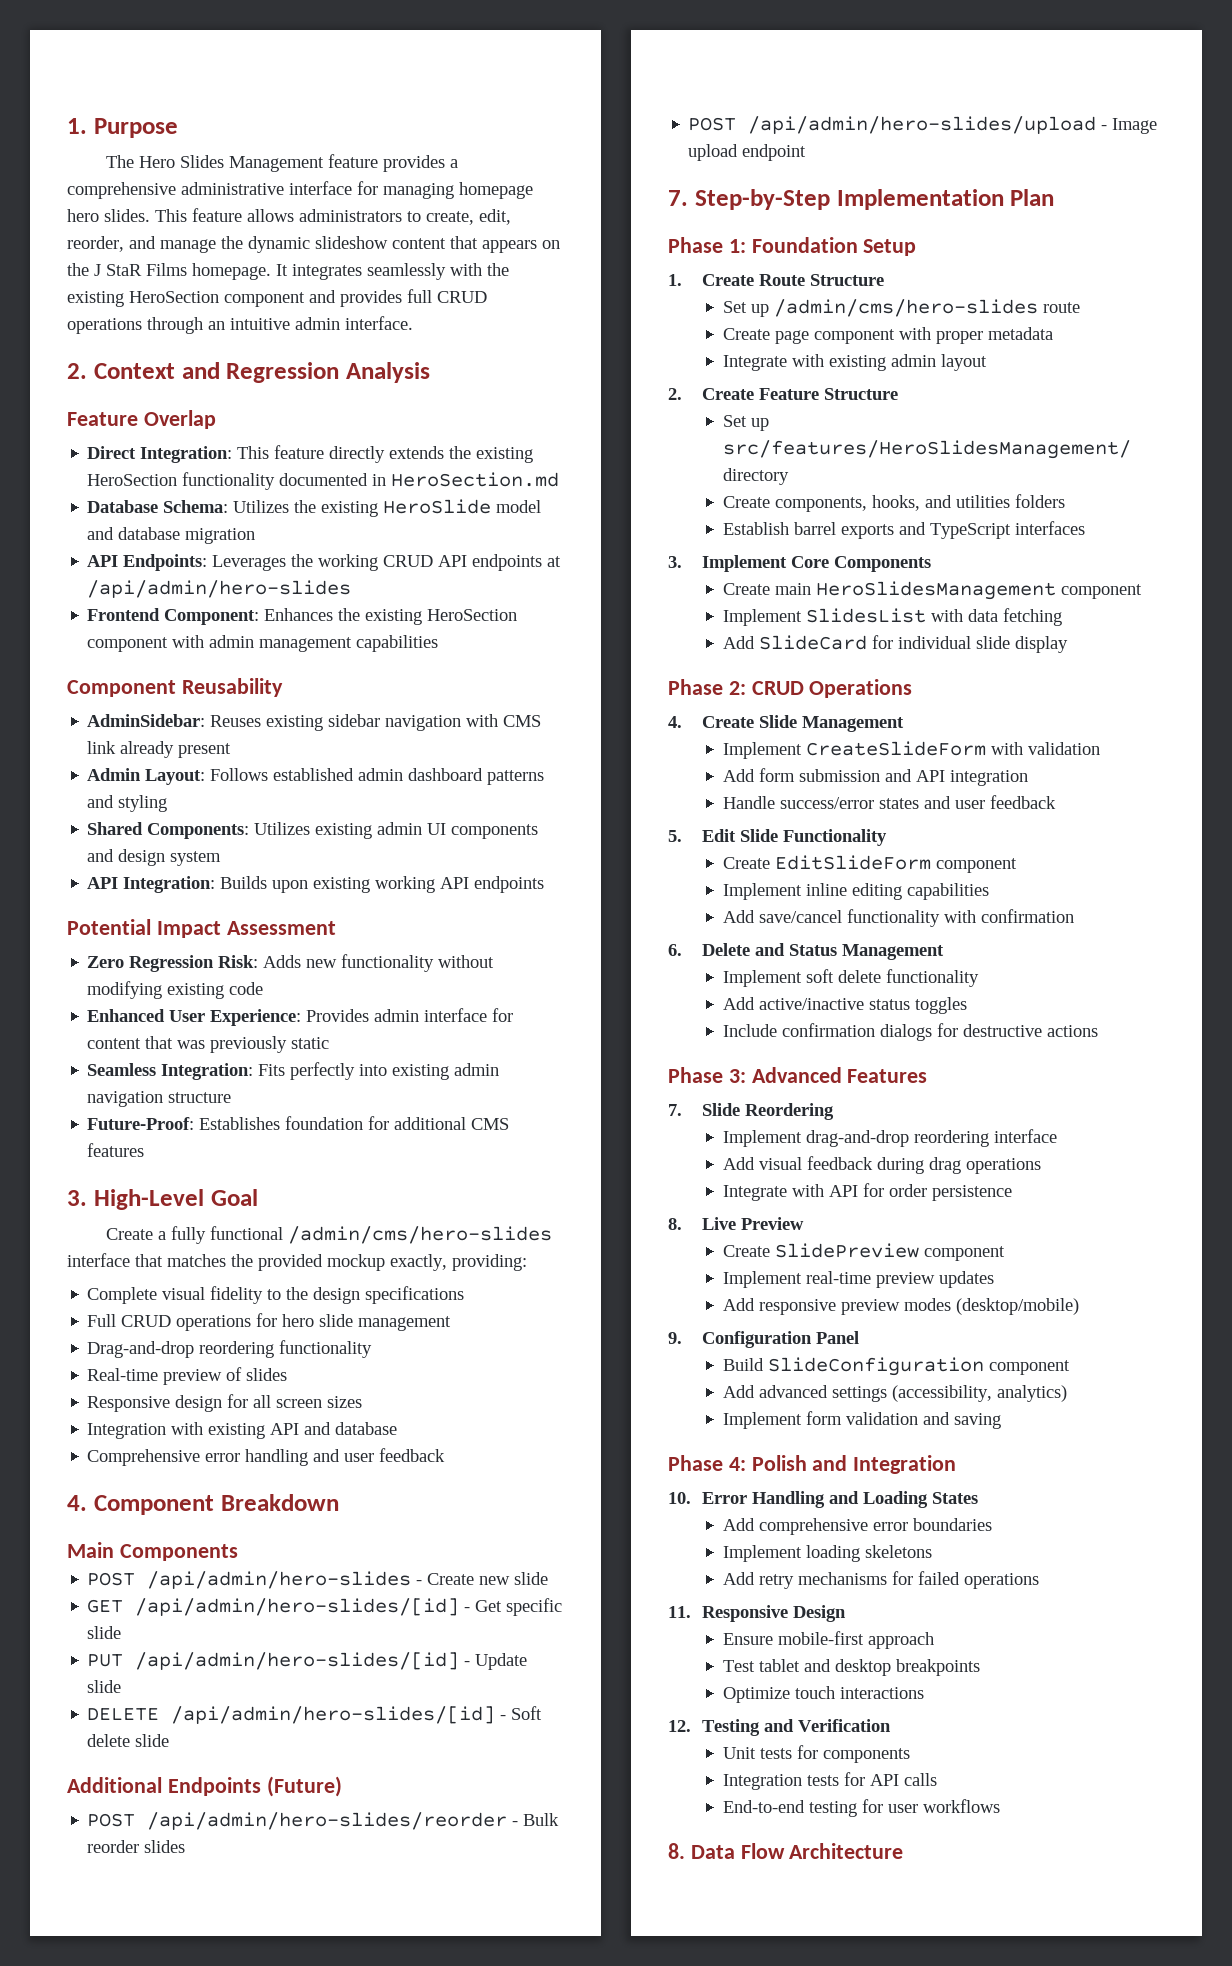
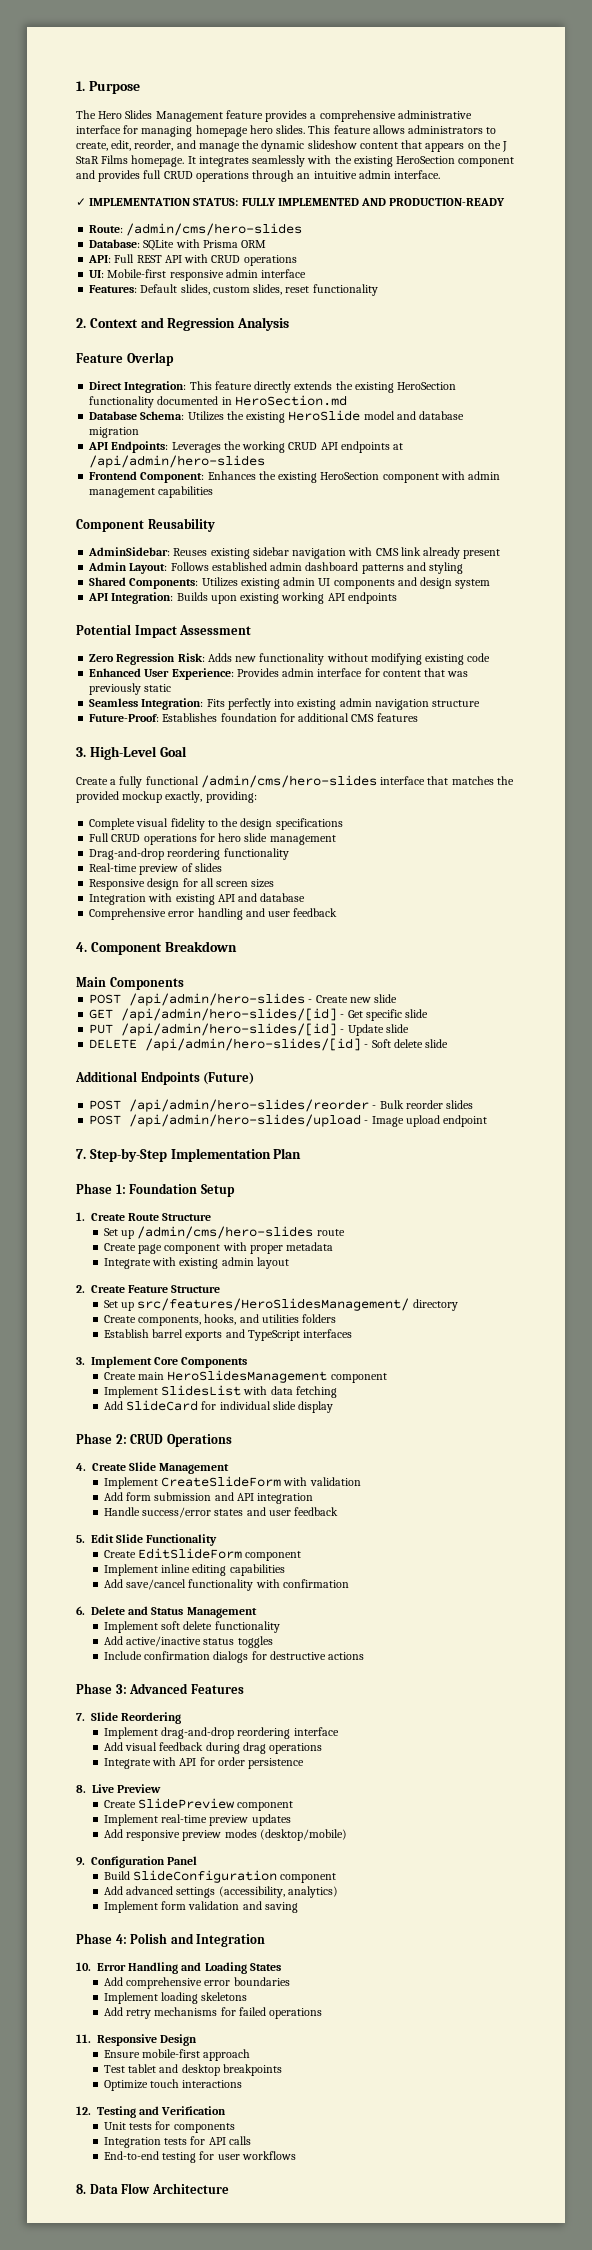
(413, 323) none -> [76,198,506,206] [89,223,303,236] [89,239,267,251] [88,254,297,266] [89,269,307,281] [89,284,378,296] // ✓ IMPLEMENTATION STATUS: FULLY IMPLEMENTED AND PRODUCTION-READY // Route: /admin/cms/hero-slides // Database: SQLite with Prisma ORM // API: Full REST API with CRUD operations // UI: Mobile-first responsive admin interface // Features: Default slides, custom slides, reset functionality

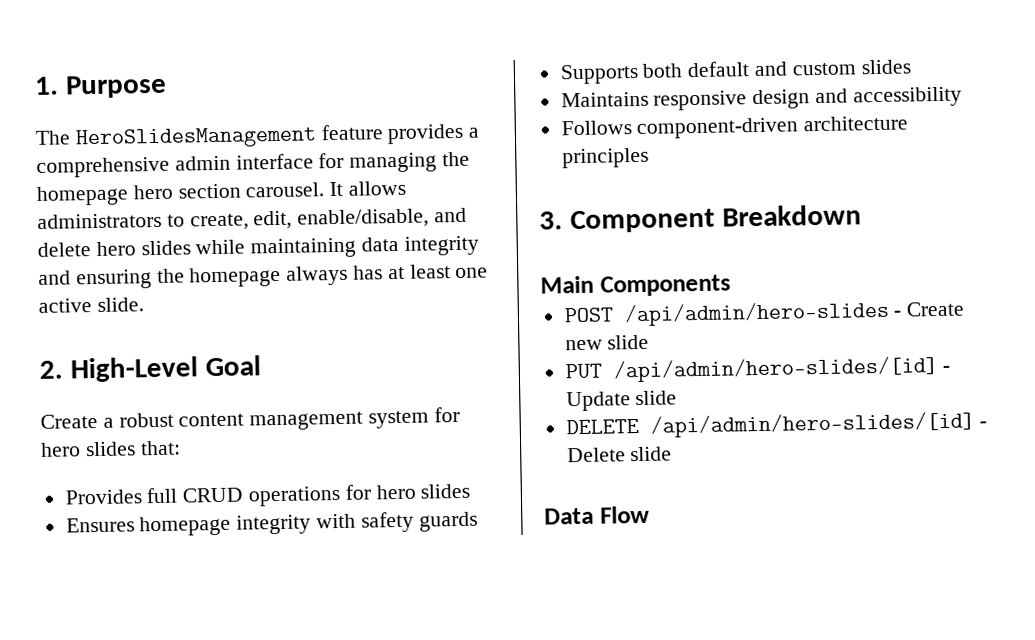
[98,110,223,122] Hero Slides Management -> [74,126,317,150] HeroSlidesManagement
[397,110,472,119] administrative -> [174,155,231,171] admin
(193, 131) none -> [442,151,471,167] the
[276,125,371,134] slides. This feature -> [177,181,344,199] section carousel. It
[134,140,508,152] [76,155,515,167] [76,170,441,182] [76,198,506,206] [89,223,303,236] [89,239,267,251] [88,254,297,266] [89,269,307,281] [89,284,378,296] [76,317,290,331] [76,352,174,366] [89,381,457,393] [89,395,347,408] [89,410,465,423] [89,427,140,438] [88,441,404,453] [89,455,266,468] [89,471,501,483] [89,486,214,498] [76,518,215,532] [88,547,501,559] [88,562,464,574] [89,577,491,589] [88,592,397,604] [76,624,252,638] [89,653,491,665] [89,668,469,680] [89,683,172,695] [89,698,481,710] [89,713,418,722] [76,746,187,760] [76,775,514,788] [76,791,257,803] [89,818,343,830] [89,833,336,845] [89,848,289,860] [89,863,222,875] [89,878,275,890] [89,893,306,905] [89,908,338,920] [76,942,87,952] reorder, and manage the dynamic slideshow content that appears on the J StaR Films homepage. It integrates seamlessly with the existing HeroSection component and provides full CRUD operations through an intuitive admin interface. // ✓ IMPLEMENTATION STATUS: FULLY IMPLEMENTED AND PRODUCTION-READY // Route: /admin/cms/hero-slides // Database: SQLite with Prisma ORM // API: Full REST API with CRUD operations // UI: Mobile-first responsive admin interface // Features: Default slides, custom slides, reset functionality // 2. Context and Regression Analysis // Feature Overlap // Direct Integration: This feature directly extends the existing HeroSection functionality documented in HeroSection.md // Database Schema: Utilizes the existing HeroSlide model and database migration // API Endpoints: Leverages the working CRUD API endpoints at /api/admin/hero-slides // Frontend Component: Enhances the existing HeroSection component with admin management capabilities // Component Reusability // AdminSidebar: Reuses existing sidebar navigation with CMS link already present // Admin Layout: Follows established admin dashboard patterns and styling // Shared Components: Utilizes existing admin UI components and design system // API Integration: Builds upon existing working API endpoints // Potential Impact Assessment // Zero Regression Risk: Adds new functionality without modifying existing code // Enhanced User Experience: Provides admin interface for content that was previously static // Seamless Integration: Fits perfectly into existing admin navigation structure // Future-Proof: Establishes foundation for additional CMS features // 3. High-Level Goal // Create a fully functional /admin/cms/hero-slides interface that matches the provided mockup exactly, providing: // Complete visual fidelity to the design specifications // Full CRUD operations for hero slide management // Drag-and-drop reordering functionality // Real-time preview of slides // Responsive design for all screen sizes // Integration with existing API and database // Comprehensive error handling and user feedback // 4. -> [297,207,468,229] [37,235,479,259] [38,264,489,290] [38,297,144,313] [39,355,261,383] [40,406,460,431] [40,440,181,457] [64,483,471,507] [65,511,478,537] [559,59,911,85] [560,86,962,111] [560,115,909,139] [561,147,649,169] [539,211,563,230] enable/disable, and delete hero slides while maintaining data integrity and ensuring the homepage always has at least one active slide. // 2. High-Level Goal // Create a robust content management system for hero slides that: // Provides full CRUD operations for hero slides // Ensures homepage integrity with safety guards // Supports both default and custom slides // Maintains responsive design and accessibility // Follows component-driven architecture principles // 3.
[89,1008,429,1021] // GET /api/admin/hero-slides/[id] - Get specific slide -> (650, 342) none
[371,1039,449,1048] [75,1071,255,1085] [89,1099,474,1112] [89,1114,488,1127] [76,1148,302,1162] [76,1183,235,1197] [76,1212,212,1221] [103,1226,345,1239] [103,1242,333,1254] [103,1257,289,1269] [76,1285,221,1293] [103,1298,458,1311] [103,1314,336,1326] [103,1329,352,1341] [76,1356,248,1368] [103,1370,387,1383] [103,1385,337,1398] [103,1400,333,1413] [76,1433,232,1447] [76,1462,230,1474] [103,1476,361,1489] [103,1492,313,1504] [103,1507,338,1518] [76,1534,218,1546] [103,1548,302,1561] [103,1564,285,1576] [103,1579,349,1591] [76,1606,257,1618] [103,1621,280,1633] [103,1636,273,1648] [103,1651,364,1663] [76,1683,244,1694] [76,1712,182,1724] [103,1727,339,1739] [103,1742,322,1754] [103,1757,304,1769] [76,1784,162,1793] [103,1798,294,1811] [103,1814,291,1826] [103,1829,347,1841] [76,1856,198,1868] [103,1870,337,1883] [103,1886,338,1898] [103,1901,298,1913] [76,1933,266,1947] [76,1962,281,1974] [103,1977,290,1989] [103,1992,248,2004] [103,2007,322,2019] [76,2034,198,2046] [103,2049,251,2061] [103,2064,282,2076] [103,2079,243,2091] [76,2106,227,2118] [103,2121,235,2133] [103,2136,251,2148] [103,2151,296,2163] [76,2184,86,2194] Soft delete slide // Additional Endpoints (Future) // POST /api/admin/hero-slides/reorder - Bulk reorder slides // POST /api/admin/hero-slides/upload - Image upload endpoint // 7. Step-by-Step Implementation Plan // Phase 1: Foundation Setup // 1. Create Route Structure // Set up /admin/cms/hero-slides route // Create page component with proper metadata // Integrate with existing admin layout // 2. Create Feature Structure // Set up src/features/HeroSlidesManagement/ directory // Create components, hooks, and utilities folders // Establish barrel exports and TypeScript interfaces // 3. Implement Core Components // Create main HeroSlidesManagement component // Implement SlidesList with data fetching // Add SlideCard for individual slide display // Phase 2: CRUD Operations // 4. Create Slide Management // Implement CreateSlideForm with validation // Add form submission and API integration // Handle success/error states and user feedback // 5. Edit Slide Functionality // Create EditSlideForm component // Implement inline editing capabilities // Add save/cancel functionality with confirmation // 6. Delete and Status Management // Implement soft delete functionality // Add active/inactive status toggles // Include confirmation dialogs for destructive actions // Phase 3: Advanced Features // 7. Slide Reordering // Implement drag-and-drop reordering interface // Add visual feedback during drag operations // Integrate with API for order persistence // 8. Live Preview // Create SlidePreview component // Implement real-time preview updates // Add responsive preview modes (desktop/mobile) // 9. Configuration Panel // Build SlideConfiguration component // Add advanced settings (accessibility, analytics) // Implement form validation and saving // Phase 4: Polish and Integration // 10. Error Handling and Loading States // Add comprehensive error boundaries // Implement loading skeletons // Add retry mechanisms for failed operations // 11. Responsive Design // Ensure mobile-first approach // Test tablet and desktop breakpoints // Optimize touch interactions // 12. Testing and Verification // Unit tests for components // Integration tests for API calls // End-to-end testing for user workflows // 8. -> [566,446,673,463] Delete slide //
[151,2183,229,2194] Architecture -> (650, 514) none

